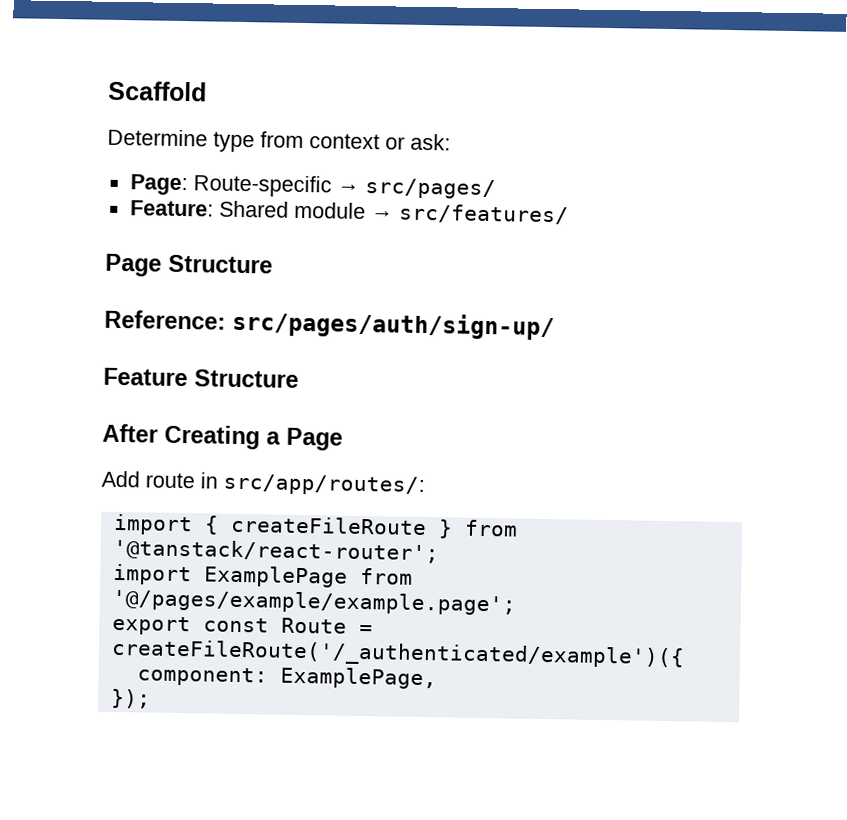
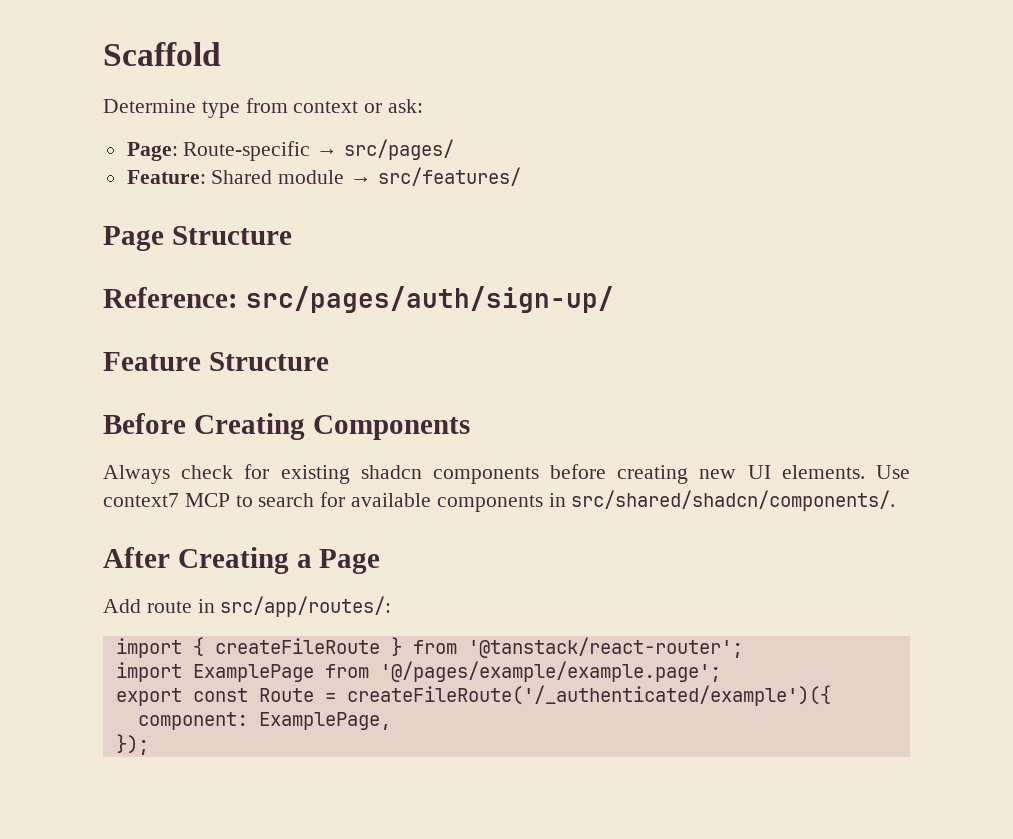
(299, 378) none -> [103,413,470,440] [103,464,910,484] [103,490,896,512] // Before Creating Components // Always check for existing shadcn components before creating new UI elements. Use context7 MCP to search for available components in src/shared/shadcn/components/.

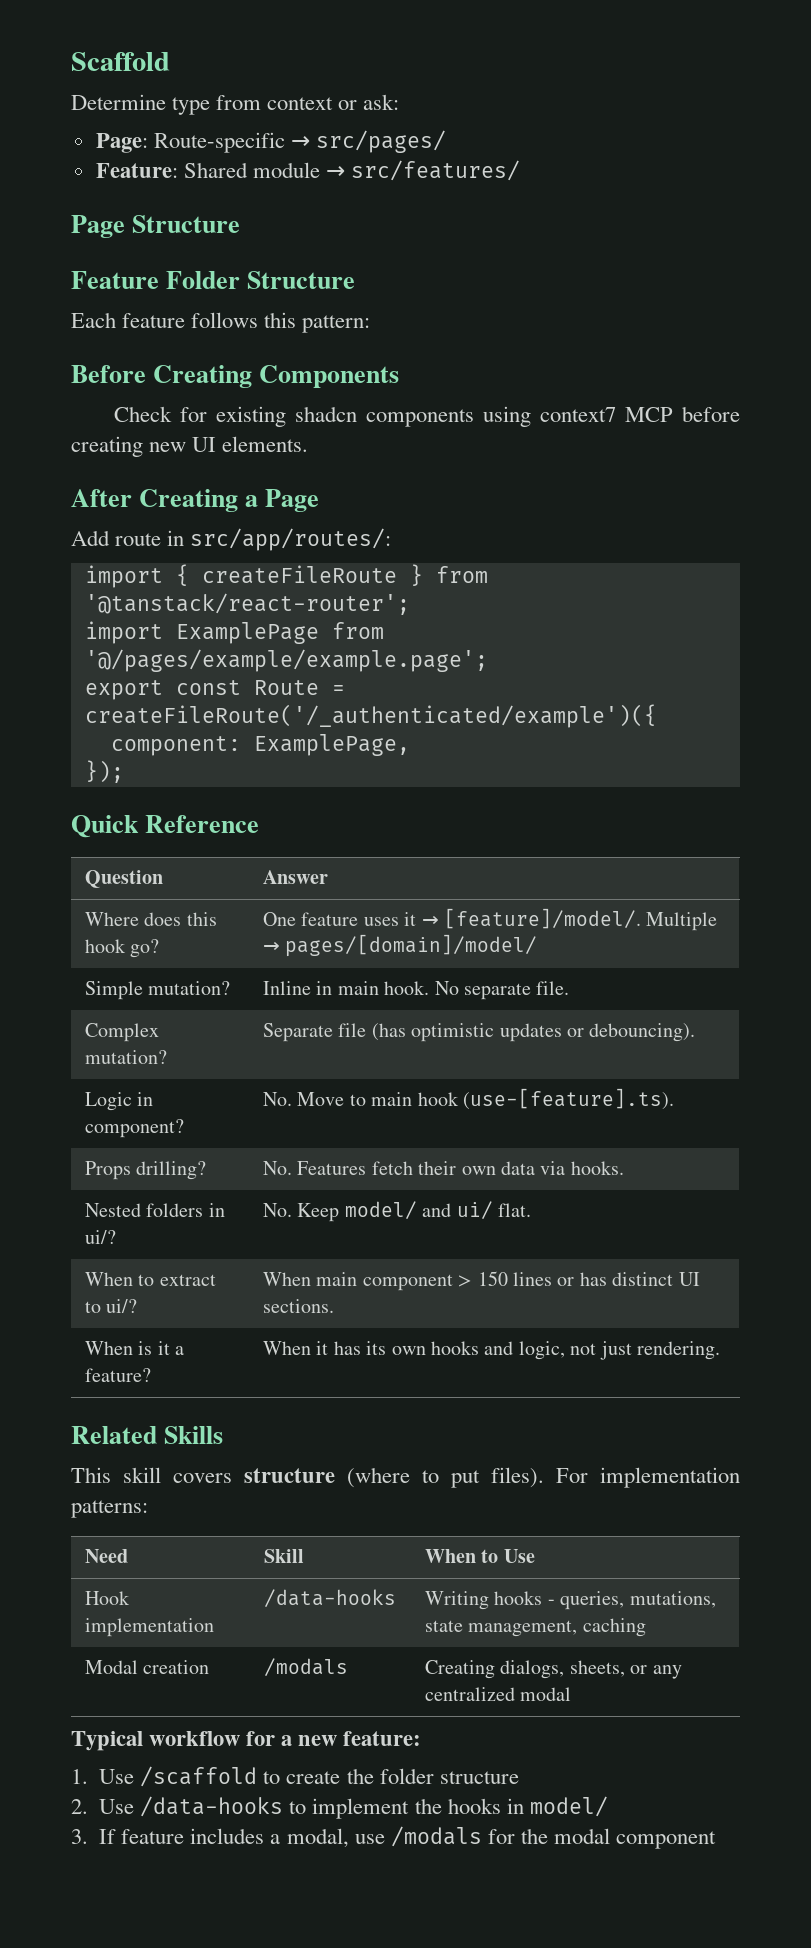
[103,286,614,313] [103,352,329,371] Reference: src/pages/auth/sign-up/ // Feature Structure -> [71,271,356,289] [71,312,371,333] Feature Folder Structure // Each feature follows this pattern:
[103,465,234,484] Always check -> [113,406,172,422] Check
(539, 475) none -> [482,406,673,427] using context7 MCP
[875,465,910,479] [103,490,896,512] Use context7 MCP to search for available components in src/shared/shadcn/components/. -> (309, 444) none
(149, 744) none -> [71,815,260,838] [84,870,163,888] [262,870,328,884] [84,912,217,926] [84,939,160,958] [262,908,718,931] [262,934,538,957] [84,981,231,1000] [262,981,570,1000] [84,1023,159,1042] [84,1050,167,1064] [262,1023,696,1042] [84,1092,154,1111] [84,1119,184,1138] [262,1088,674,1110] [84,1161,207,1180] [262,1161,624,1175] [84,1203,225,1217] [84,1230,116,1244] [262,1201,531,1222] [84,1272,216,1286] [84,1299,138,1313] [262,1271,700,1291] [262,1299,334,1313] [84,1341,185,1355] [84,1368,151,1382] [262,1341,720,1360] [71,1426,224,1444] [71,1467,740,1488] [71,1500,148,1518] [84,1549,128,1563] [263,1549,304,1563] [424,1549,535,1563] [84,1591,130,1605] [84,1618,214,1637] [263,1589,396,1607] [424,1591,716,1610] [424,1618,646,1637] [84,1660,210,1674] [263,1658,348,1676] [424,1660,682,1679] [424,1687,572,1701] [71,1731,422,1751] [71,1766,519,1787] [71,1796,608,1819] [71,1826,716,1849] // Quick Reference // Question | Answer // Where does this hook go? | One feature uses it → [feature]/model/. Multiple → pages/[domain]/model/ // Simple mutation? | Inline in main hook. No separate file. // Complex mutation? | Separate file (has optimistic updates or debouncing). // Logic in component? | No. Move to main hook (use-[feature].ts). // Props drilling? | No. Features fetch their own data via hooks. // Nested folders in ui/? | No. Keep model/ and ui/ flat. // When to extract to ui/? | When main component > 150 lines or has distinct UI sections. // When is it a feature? | When it has its own hooks and logic, not just rendering. // Related Skills // This skill covers structure (where to put files). For implementation patterns: // Need | Skill | When to Use // Hook implementation | /data-hooks | Writing hooks - queries, mutations, state management, caching // Modal creation | /modals | Creating dialogs, sheets, or any centralized modal // Typical workflow for a new feature: // 1. Use /scaffold to create the folder structure // 2. Use /data-hooks to implement the hooks in model/ // 3. If feature includes a modal, use /modals for the modal component

